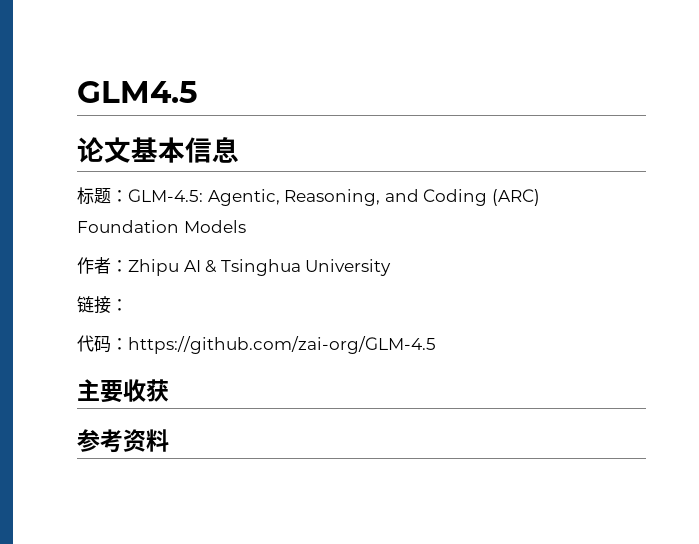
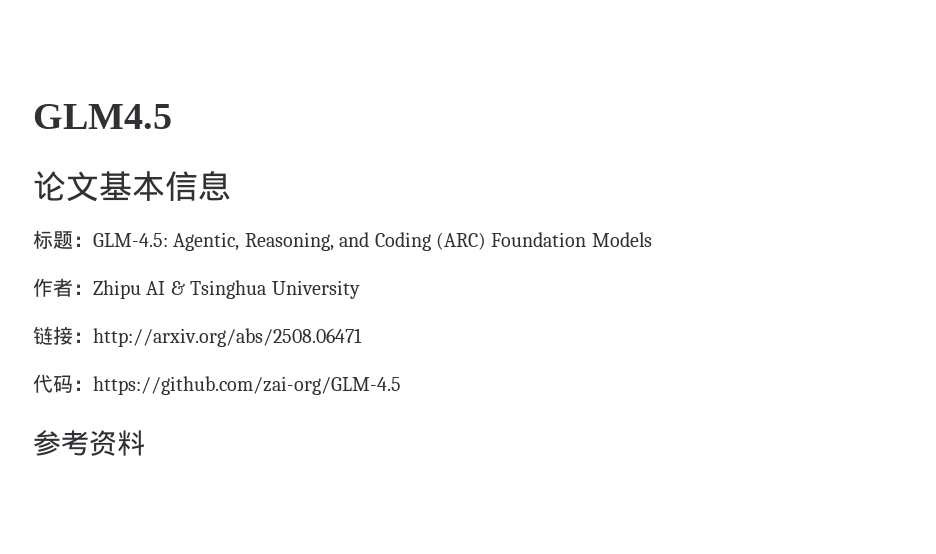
(128, 305) none -> [93,328,362,347] http://arxiv.org/abs/2508.06471
[77,379,169,403] // 主要收获 -> (401, 385) none

